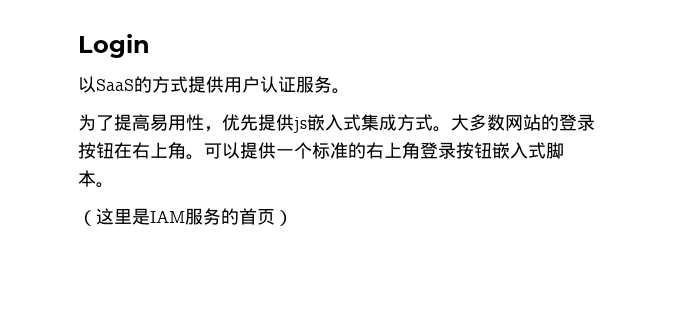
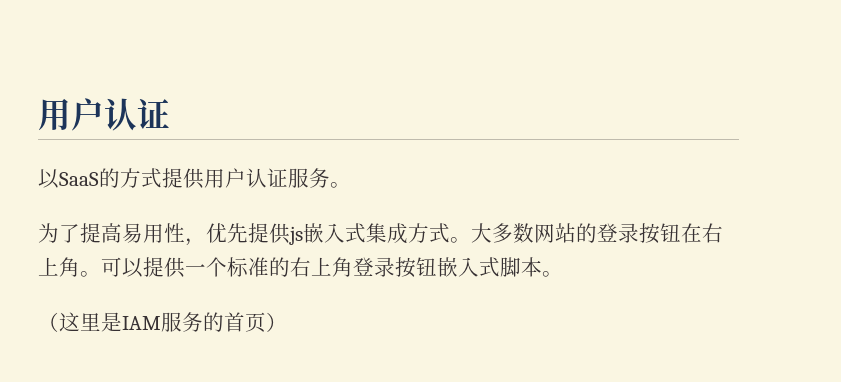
[78,34,150,58] Login -> [38,98,170,131] 用户认证

